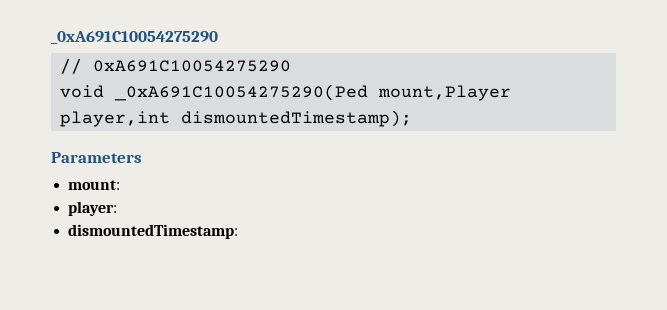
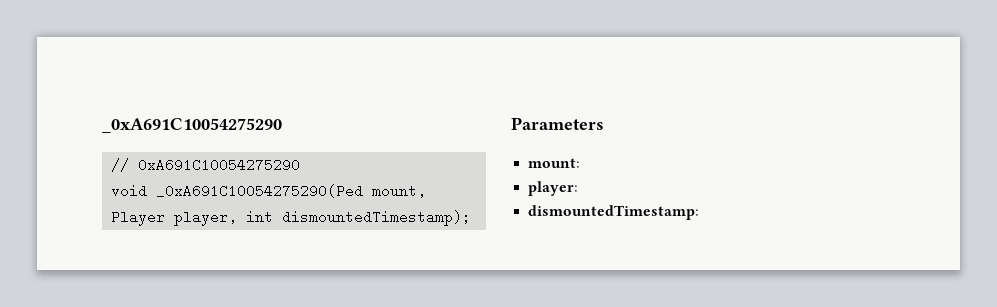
[378,85,512,101] [60,111,171,127] mount,Player player,int -> [372,184,427,198] [111,210,274,226] mount, Player player, int

